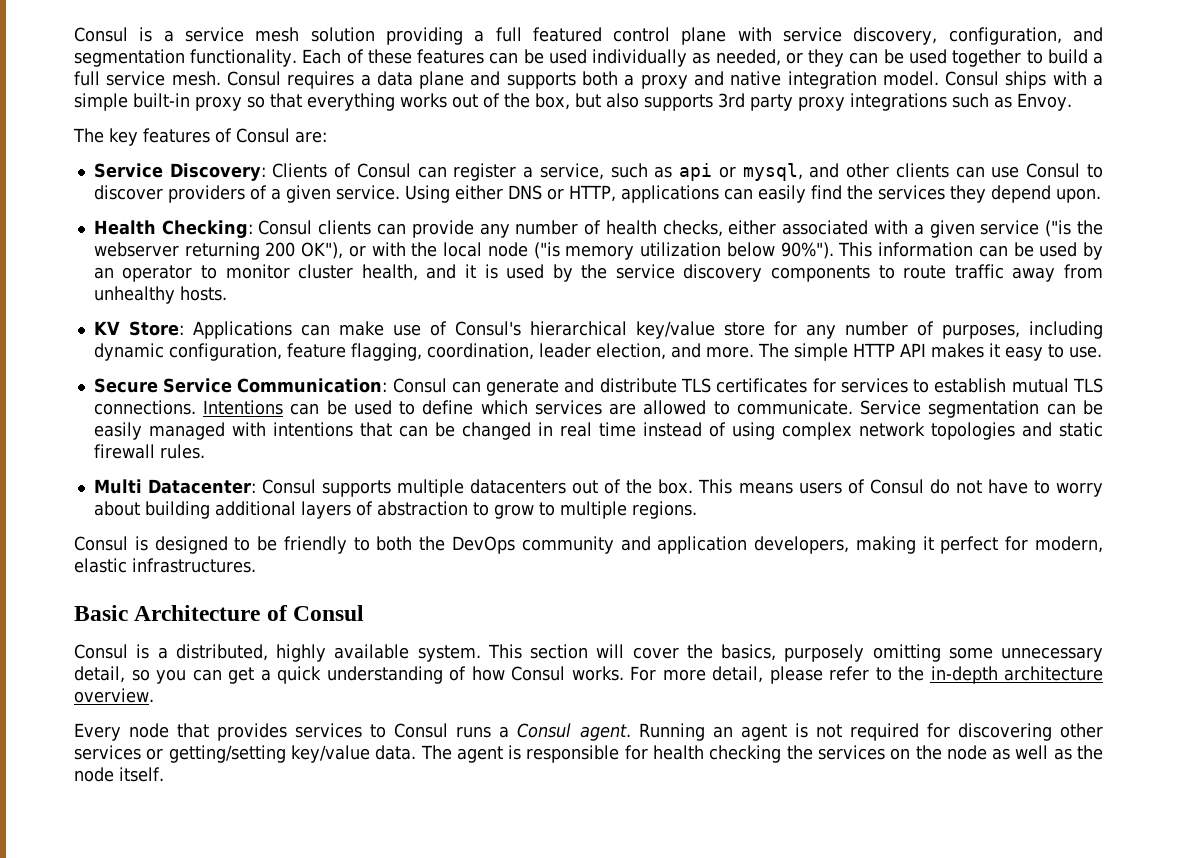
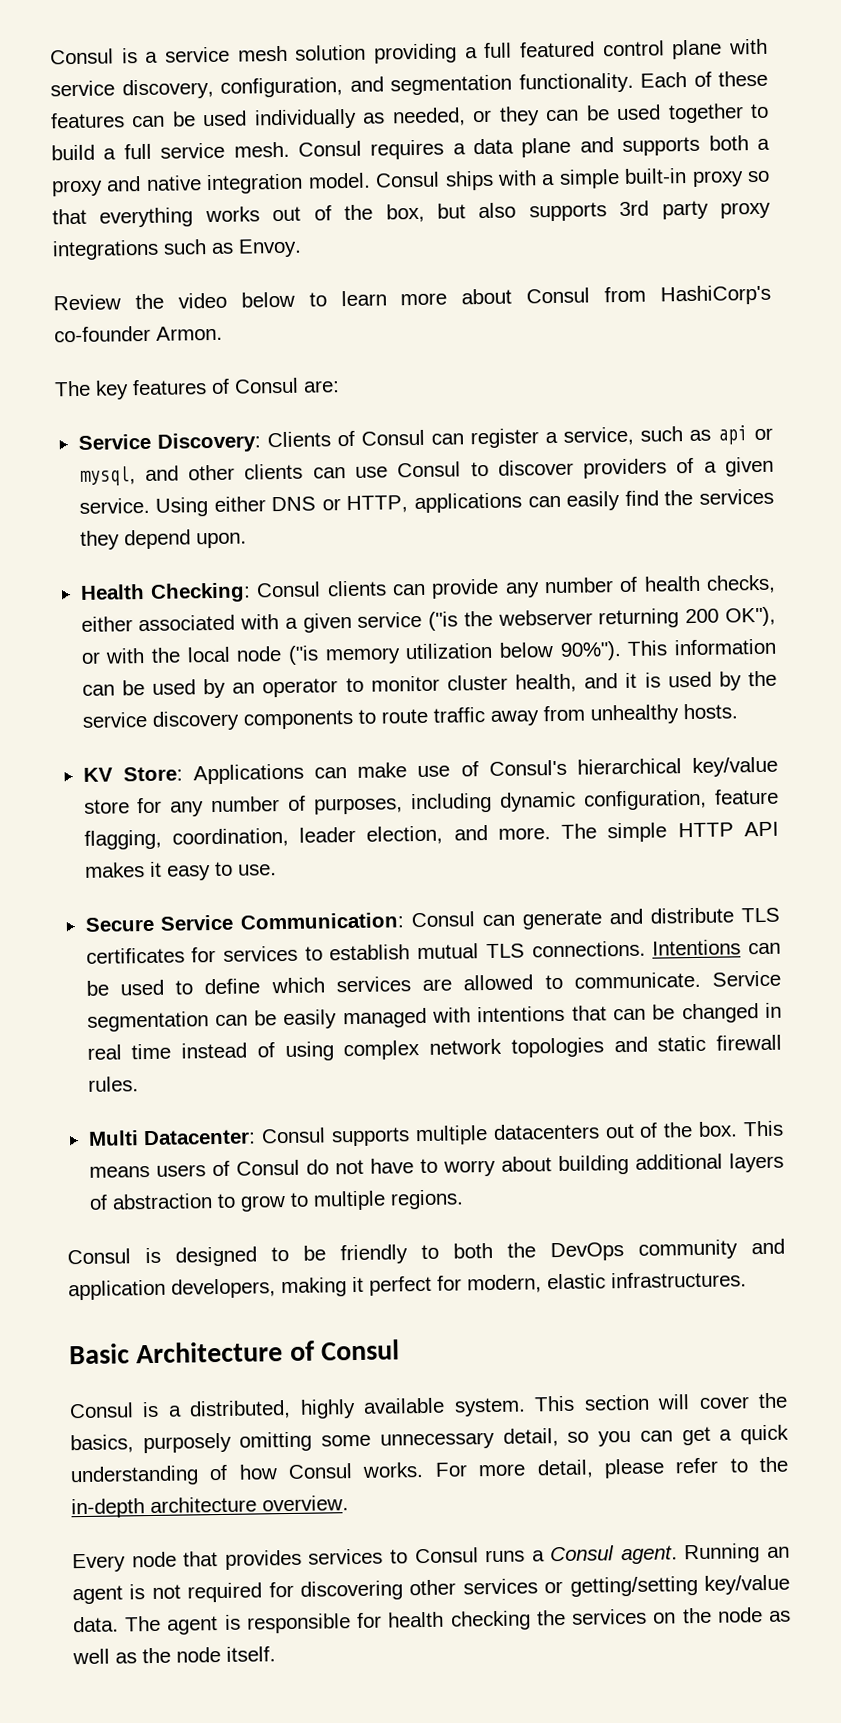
(1072, 102) none -> [53,284,771,311] [54,325,223,343] // Review the video below to learn more about Consul from HashiCorp's co-founder Armon.

